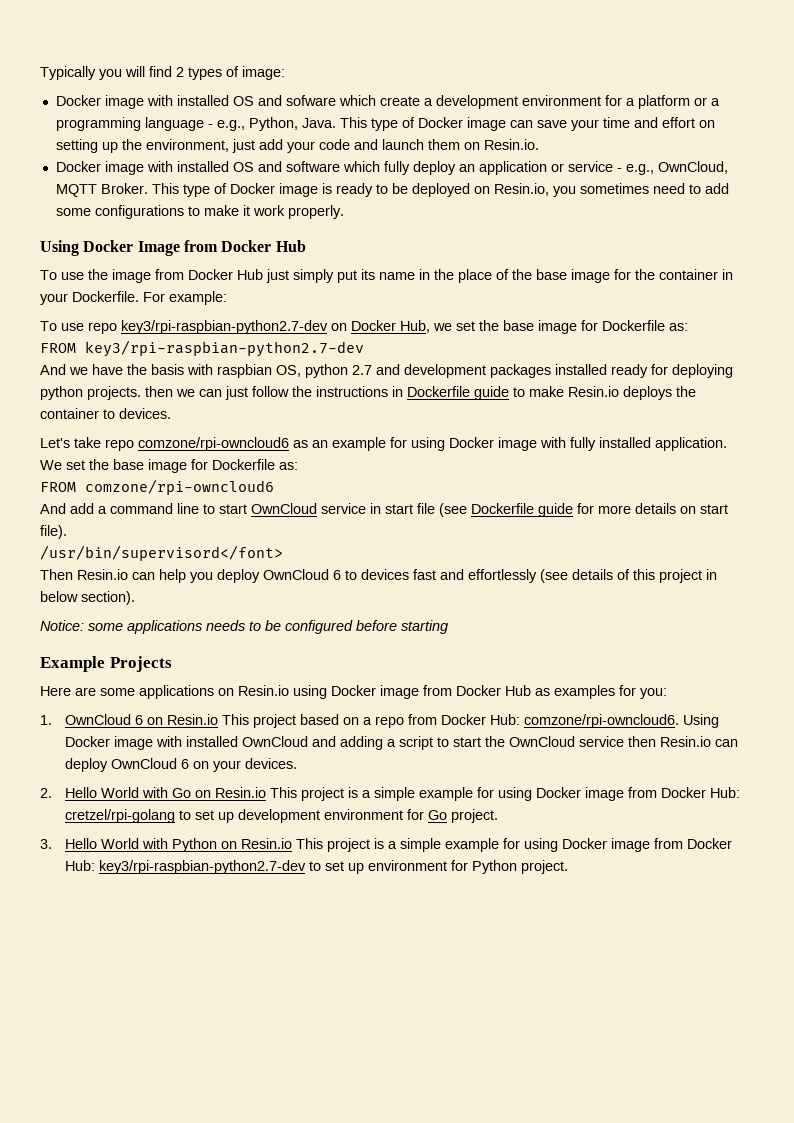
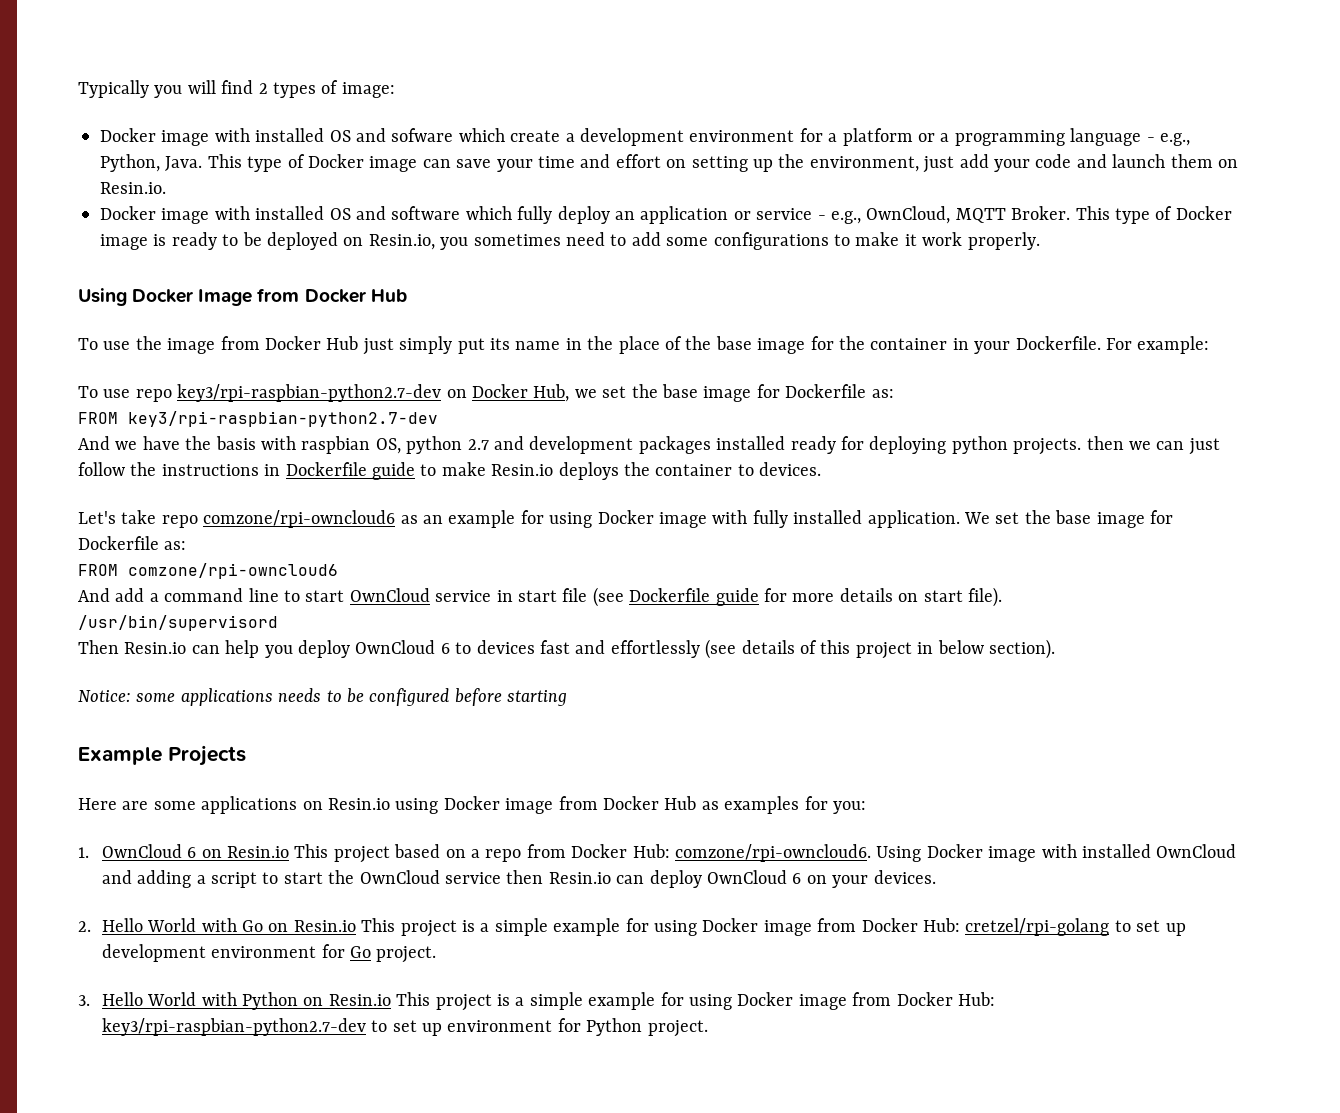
[40,545,283,561] /usr/bin/supervisord</font> -> [78,615,278,631] /usr/bin/supervisord

